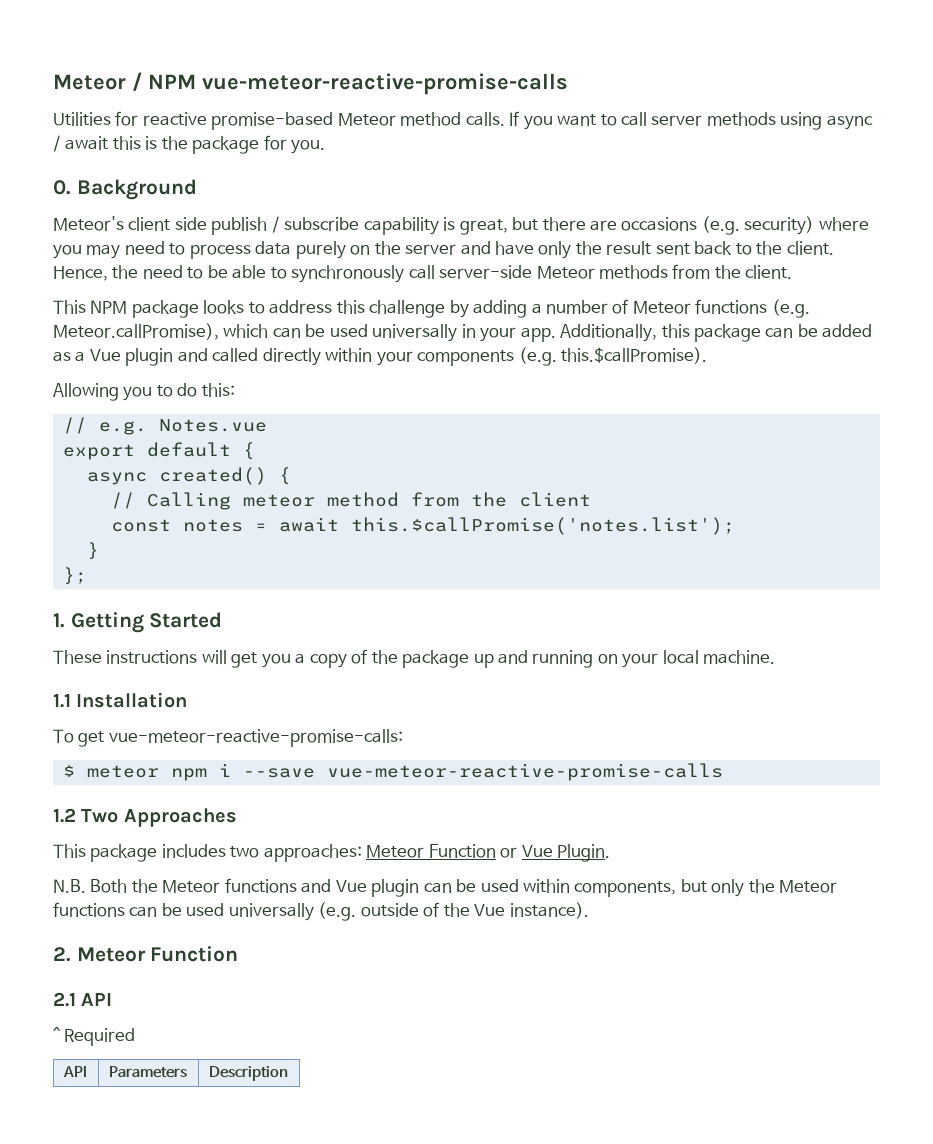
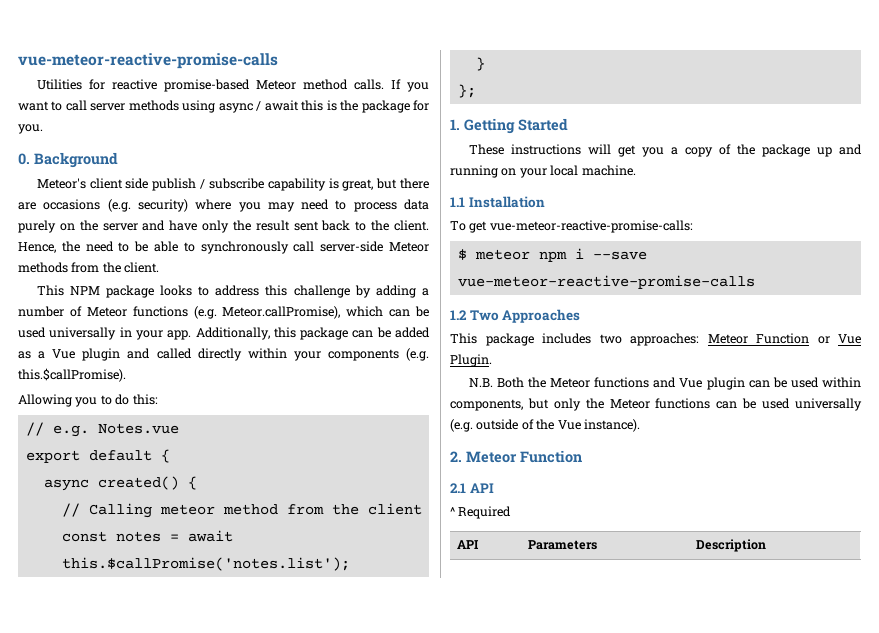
[53,72,196,91] Meteor / NPM -> (18, 61) none

